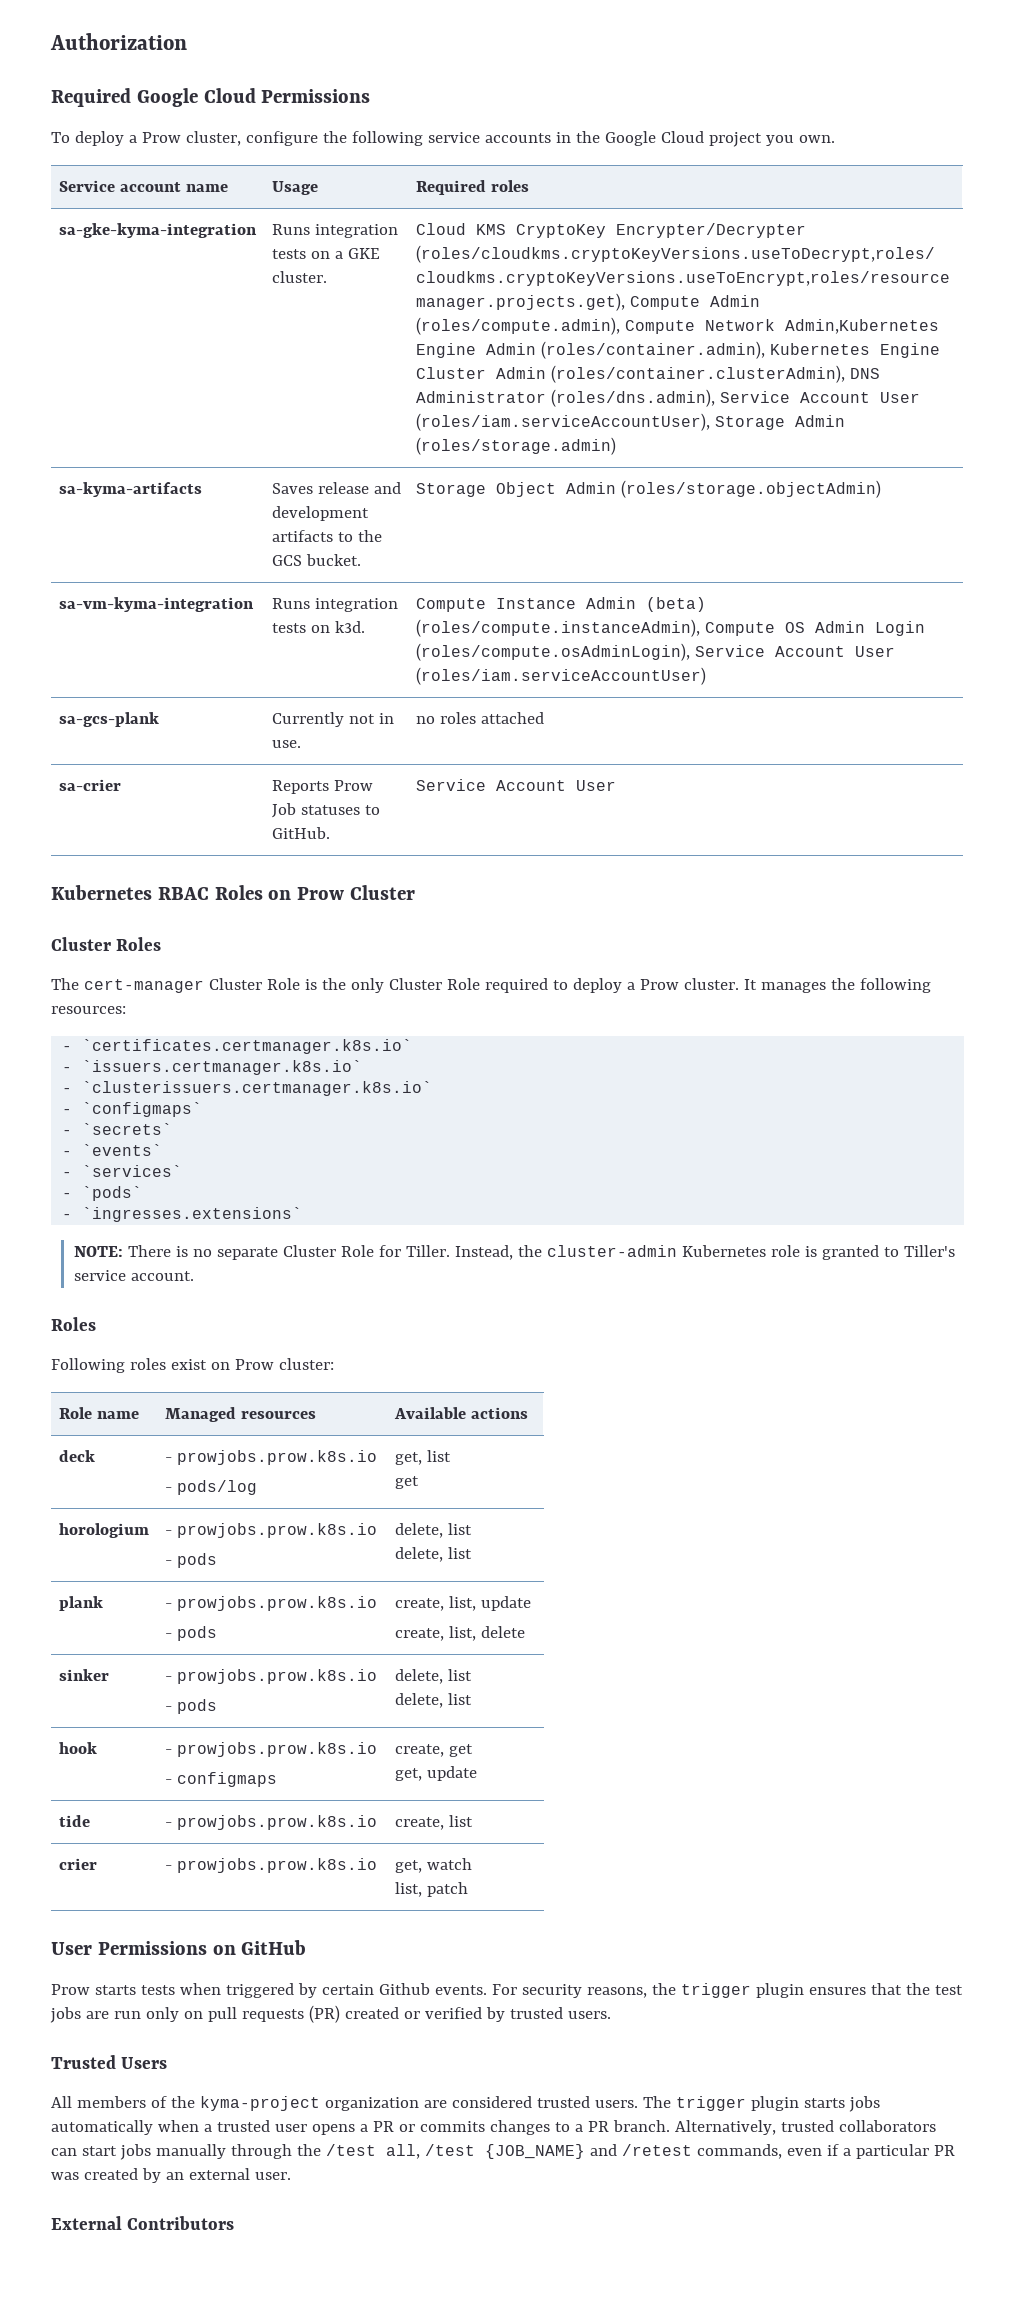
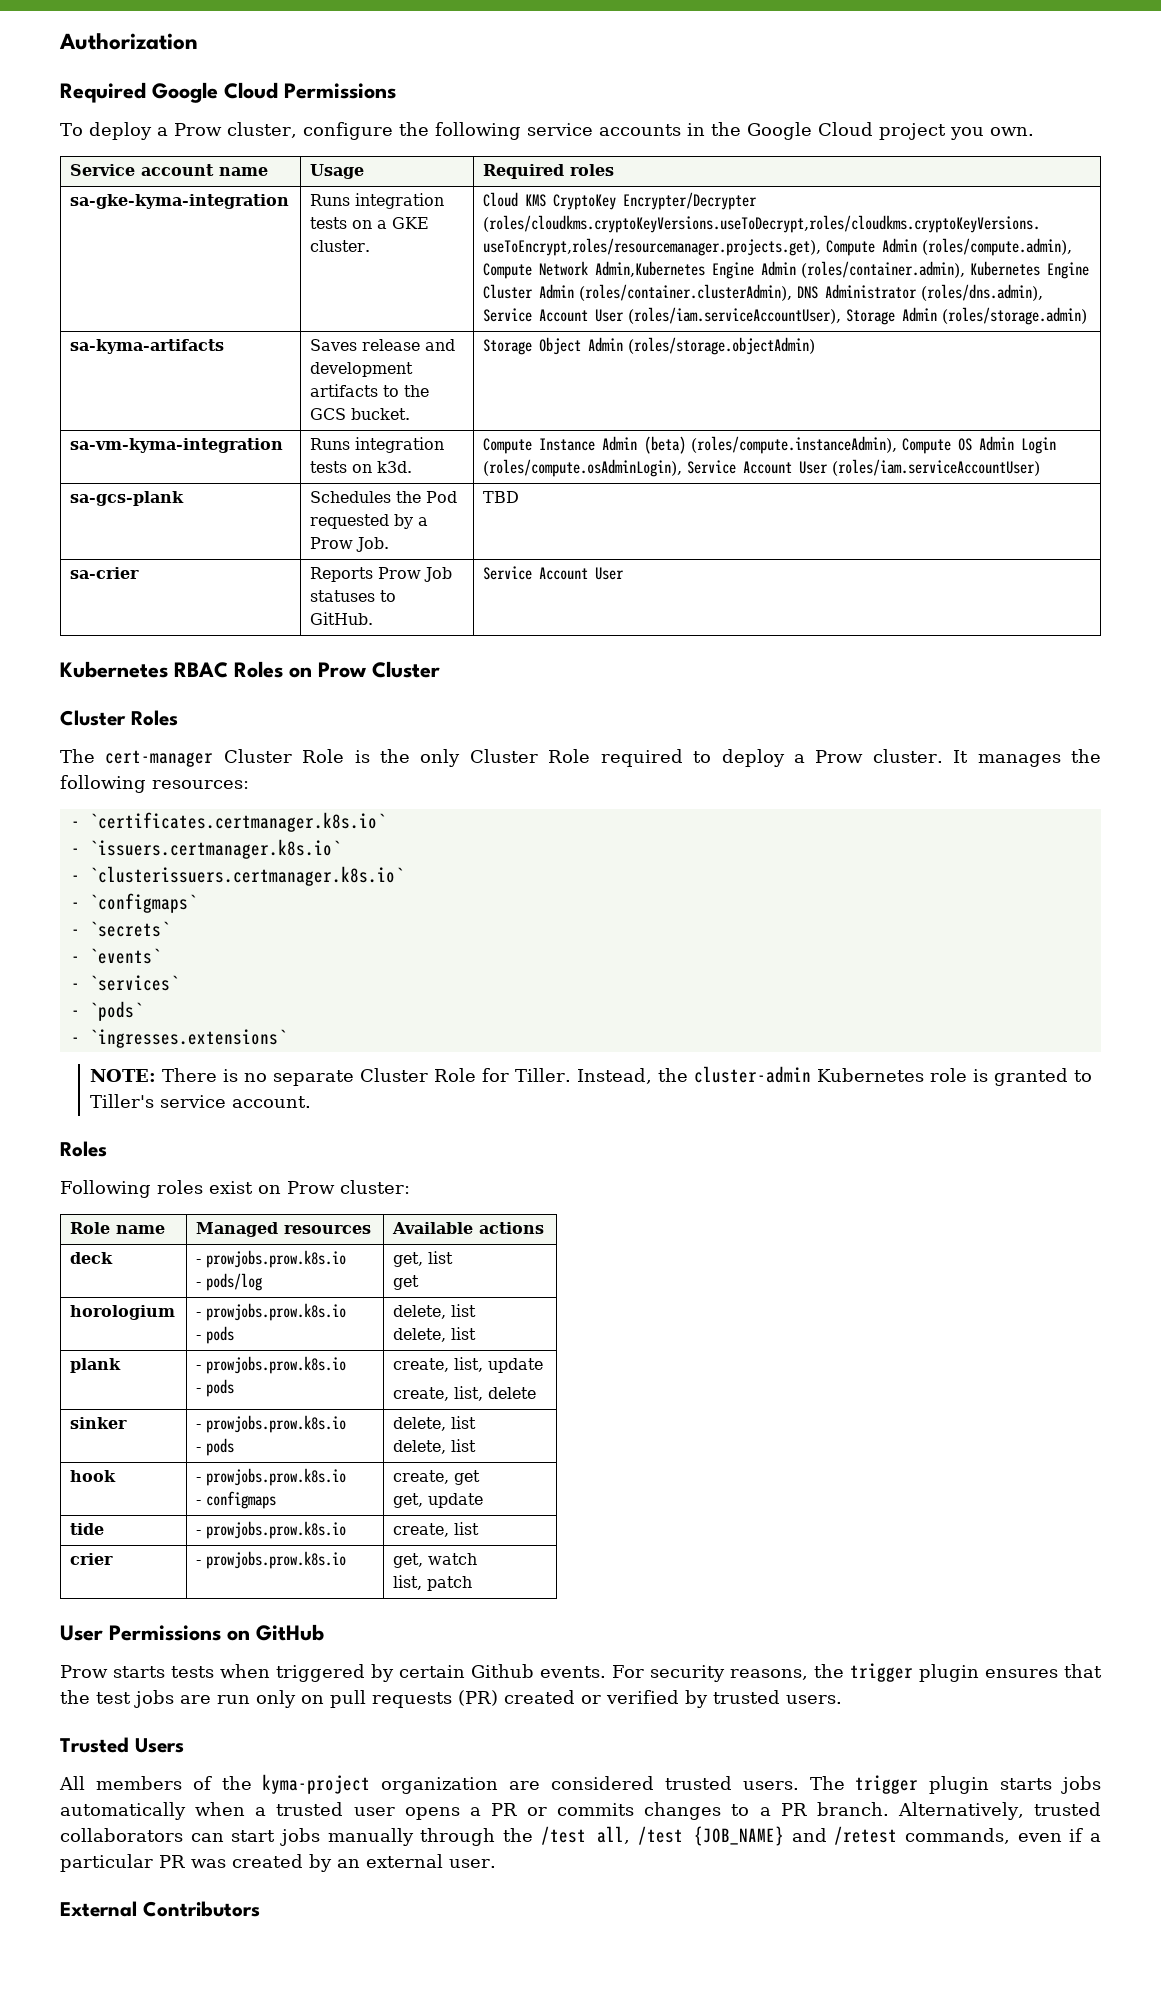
[271,712,394,727] [271,740,301,748] [415,712,544,724] Currently not in use. | no roles attached -> [310,491,458,503] [310,514,429,529] [310,537,390,552] [483,491,520,503] Schedules the Pod requested by a Prow Job. | TBD

